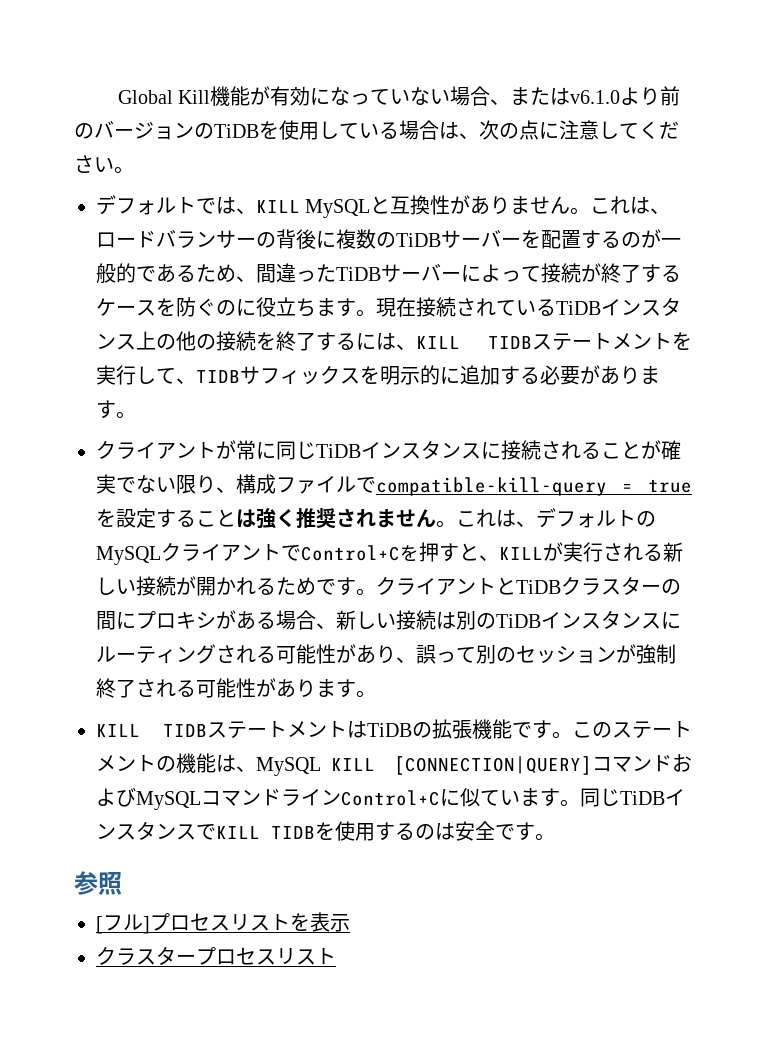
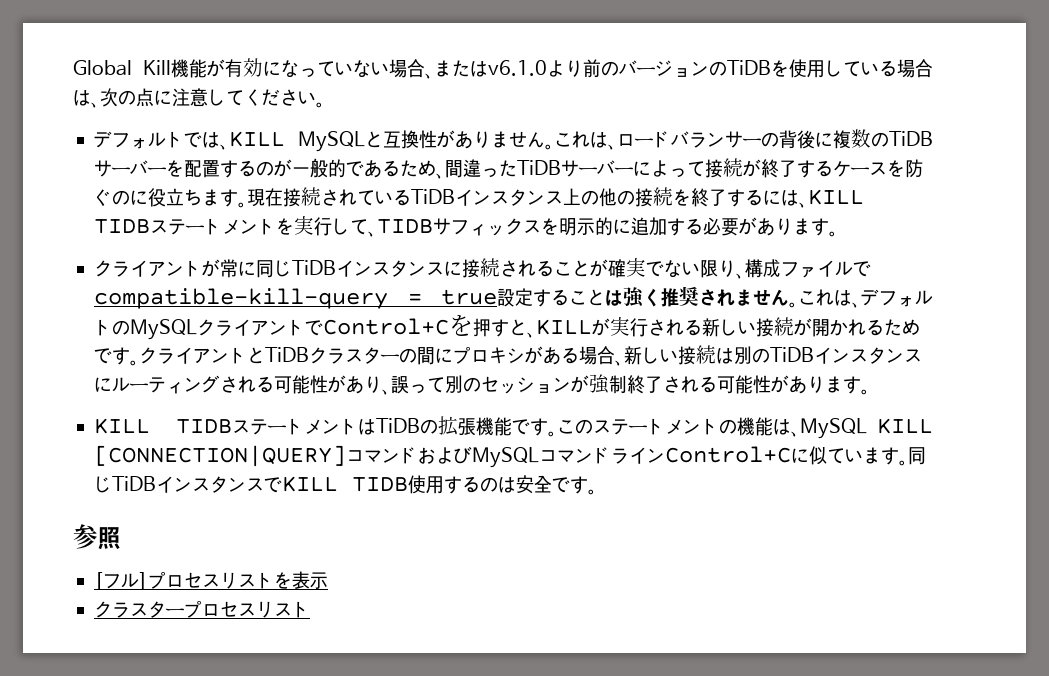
[96,509,116,527] を -> (497, 297) none
[315,822,335,840] を -> (409, 484) none

